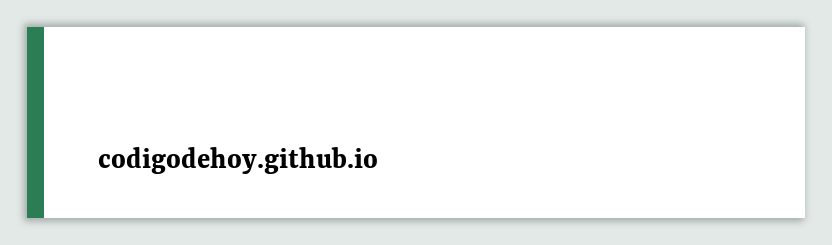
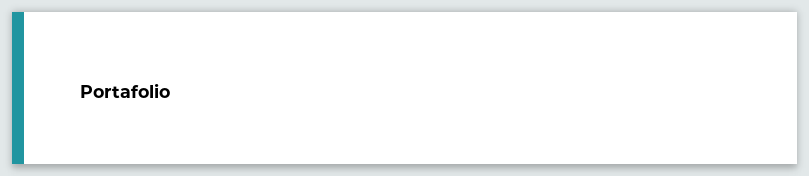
[98,147,378,174] codigodehoy.github.io -> [80,83,170,98] Portafolio

